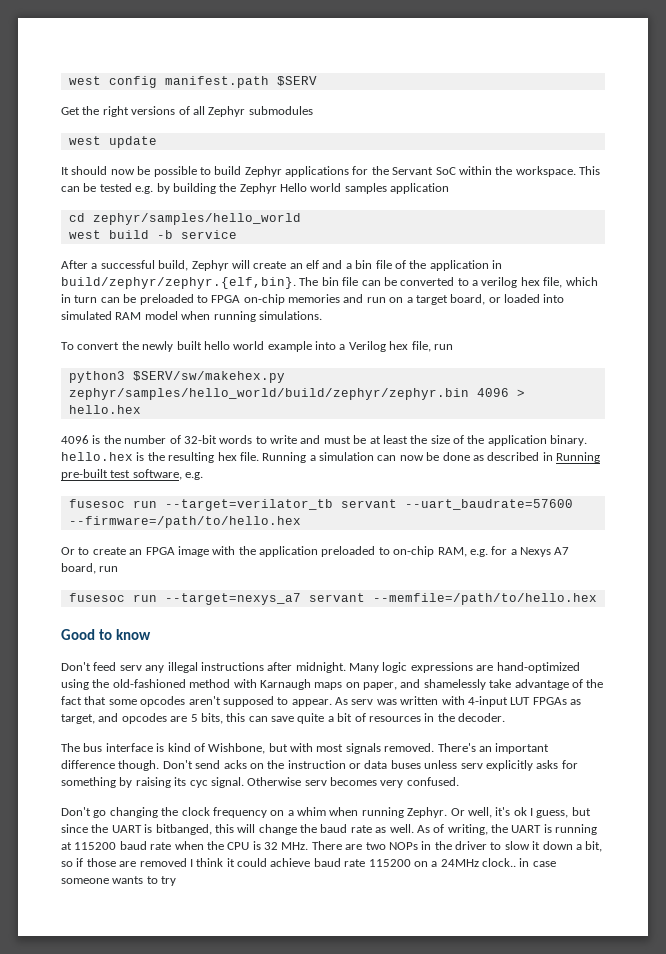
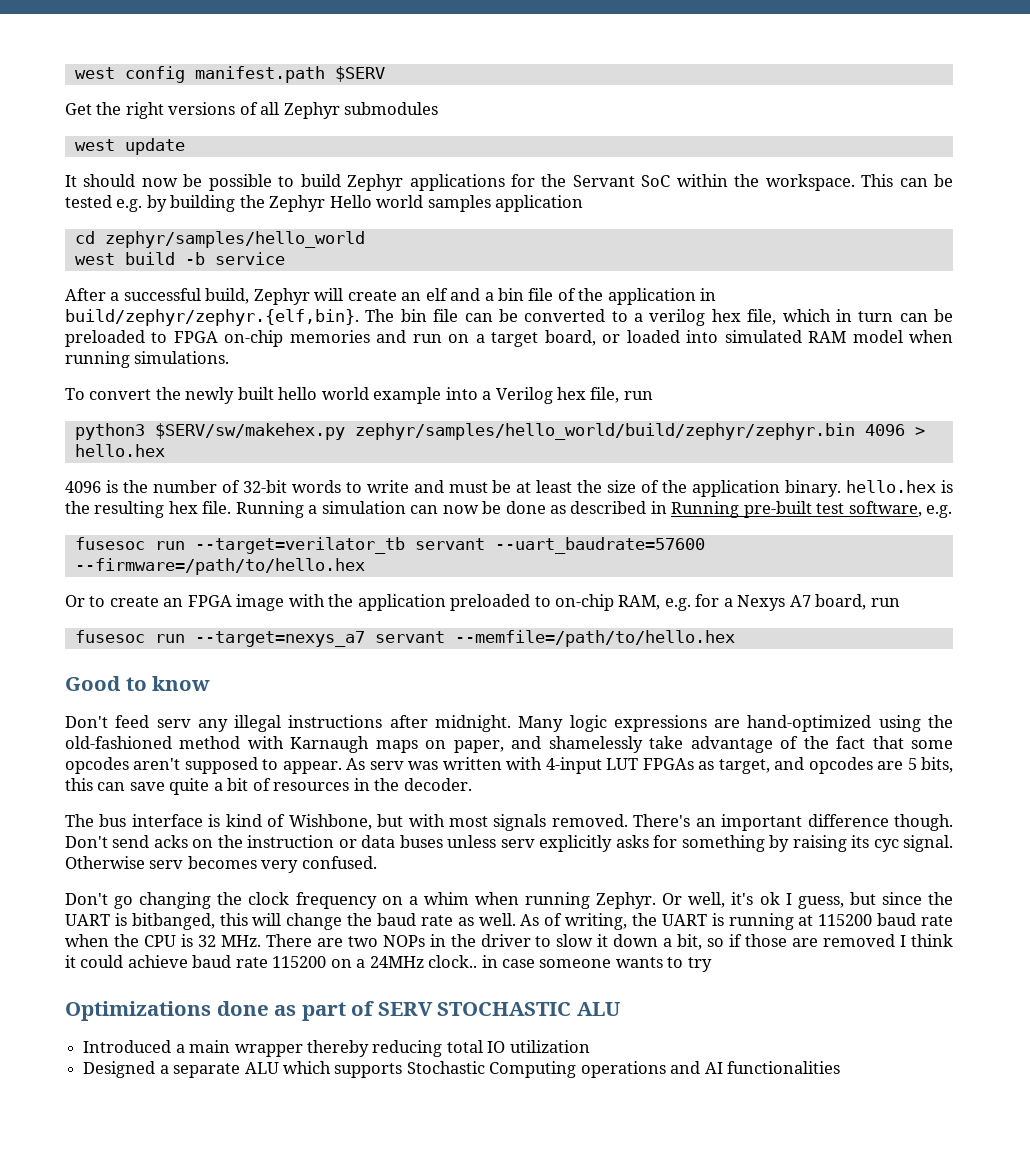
(177, 881) none -> [65,1001,620,1021] [83,1040,590,1057] [83,1061,841,1078] // Optimizations done as part of SERV STOCHASTIC ALU // Introduced a main wrapper thereby reducing total IO utilization // Designed a separate ALU which supports Stochastic Computing operations and AI functionalities

